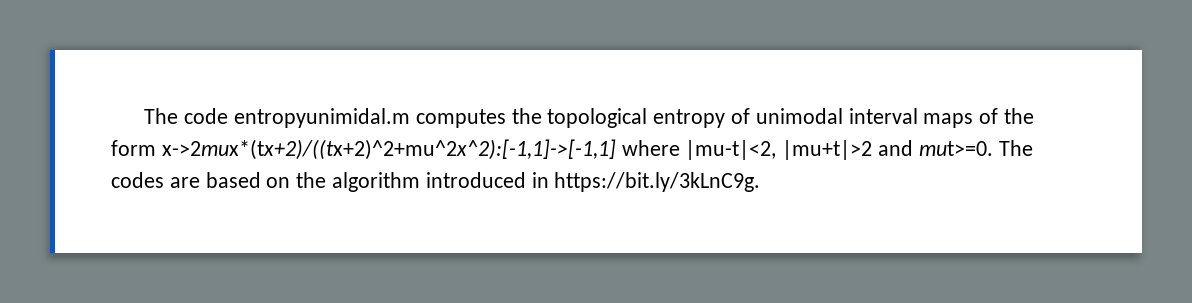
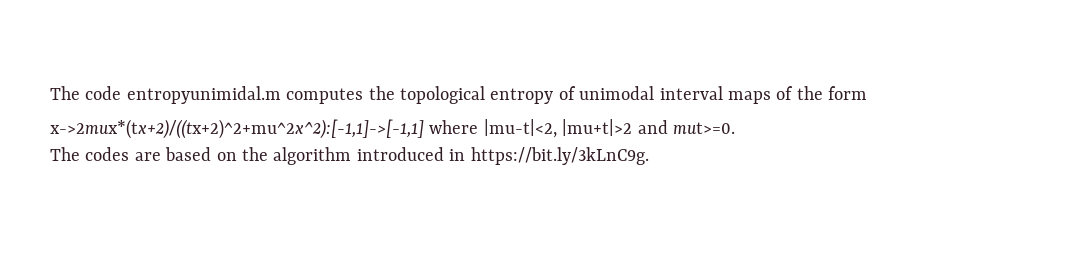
(156, 148) none -> (868, 93) //
(993, 148) none -> (735, 128) //

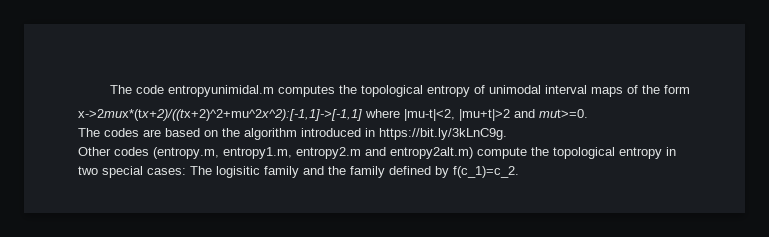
(649, 156) none -> [78,147,676,159] [78,166,519,178] // Other codes (entropy.m, entropy1.m, entropy2.m and entropy2alt.m) compute the topological entropy in two special cases: The logisitic family and the family defined by f(c_1)=c_2.

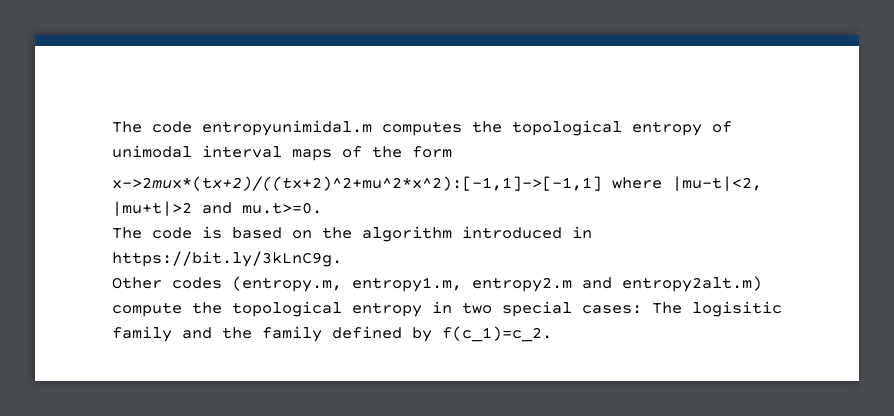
[78,109,362,121] x->2mux*(tx+2)/((tx+2)^2+mu^2x^2):[-1,1]->[-1,1] -> [112,176,602,191] x->2mux*(tx+2)/((tx+2)^2+mu^2*x^2):[-1,1]->[-1,1]
[539,109,588,118] [78,128,161,137] mut>=0. // The codes are -> [242,202,322,214] [112,226,222,239] mu.t>=0. // The code is

